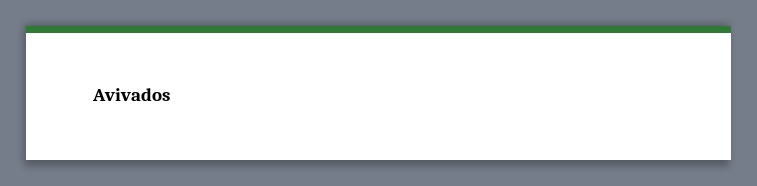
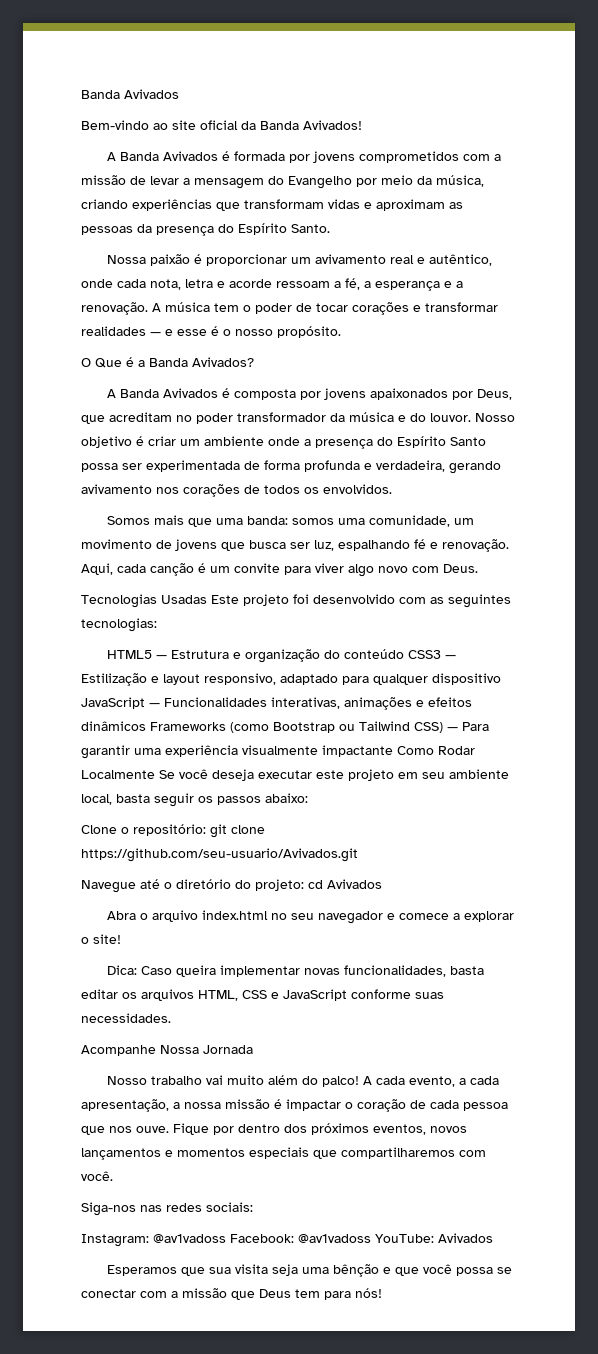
[92,88,170,101] Avivados -> [81,89,179,99] [81,120,362,130] [106,151,501,163] [81,175,484,189] [81,199,463,211] [81,223,330,236] [106,254,492,266] [81,278,463,291] [81,302,498,315] [81,326,341,338] [81,357,254,368] [106,388,512,400] [81,412,515,424] [81,436,486,449] [81,460,501,474] [81,484,392,497] [106,515,474,527] [81,539,509,552] [81,563,478,577] [81,594,511,608] [81,618,157,632] [106,649,456,663] [81,673,501,686] [81,697,472,710] [81,721,489,733] [81,745,475,759] [81,769,509,781] [81,793,308,807] [81,824,265,838] [81,848,358,862] [81,879,382,893] [106,910,514,924] [81,934,121,944] [106,965,484,977] [81,989,444,1001] [81,1013,171,1023] [81,1045,253,1056] [106,1075,499,1087] [81,1099,508,1112] [81,1123,467,1135] [81,1147,486,1160] [81,1171,113,1181] [81,1202,253,1216] [81,1233,493,1247] [106,1264,512,1277] [81,1288,382,1300] Banda Avivados // Bem-vindo ao site oficial da Banda Avivados! // A Banda Avivados é formada por jovens comprometidos com a missão de levar a mensagem do Evangelho por meio da música, criando experiências que transformam vidas e aproximam as pessoas da presença do Espírito Santo. // Nossa paixão é proporcionar um avivamento real e autêntico, onde cada nota, letra e acorde ressoam a fé, a esperança e a renovação. A música tem o poder de tocar corações e transformar realidades — e esse é o nosso propósito. // O Que é a Banda Avivados? // A Banda Avivados é composta por jovens apaixonados por Deus, que acreditam no poder transformador da música e do louvor. Nosso objetivo é criar um ambiente onde a presença do Espírito Santo possa ser experimentada de forma profunda e verdadeira, gerando avivamento nos corações de todos os envolvidos. // Somos mais que uma banda: somos uma comunidade, um movimento de jovens que busca ser luz, espalhando fé e renovação. Aqui, cada canção é um convite para viver algo novo com Deus. // Tecnologias Usadas Este projeto foi desenvolvido com as seguintes tecnologias: // HTML5 — Estrutura e organização do conteúdo CSS3 — Estilização e layout responsivo, adaptado para qualquer dispositivo JavaScript — Funcionalidades interativas, animações e efeitos dinâmicos Frameworks (como Bootstrap ou Tailwind CSS) — Para garantir uma experiência visualmente impactante Como Rodar Localmente Se você deseja executar este projeto em seu ambiente local, basta seguir os passos abaixo: // Clone o repositório: git clone https://github.com/seu-usuario/Avivados.git // Navegue até o diretório do projeto: cd Avivados // Abra o arquivo index.html no seu navegador e comece a explorar o site! // Dica: Caso queira implementar novas funcionalidades, basta editar os arquivos HTML, CSS e JavaScript conforme suas necessidades. // Acompanhe Nossa Jornada // Nosso trabalho vai muito além do palco! A cada evento, a cada apresentação, a nossa missão é impactar o coração de cada pessoa que nos ouve. Fique por dentro dos próximos eventos, novos lançamentos e momentos especiais que compartilharemos com você. // Siga-nos nas redes sociais: // Instagram: @av1vadoss Facebook: @av1vadoss YouTube: Avivados // Esperamos que sua visita seja uma bênção e que você possa se conectar com a missão que Deus tem para nós!

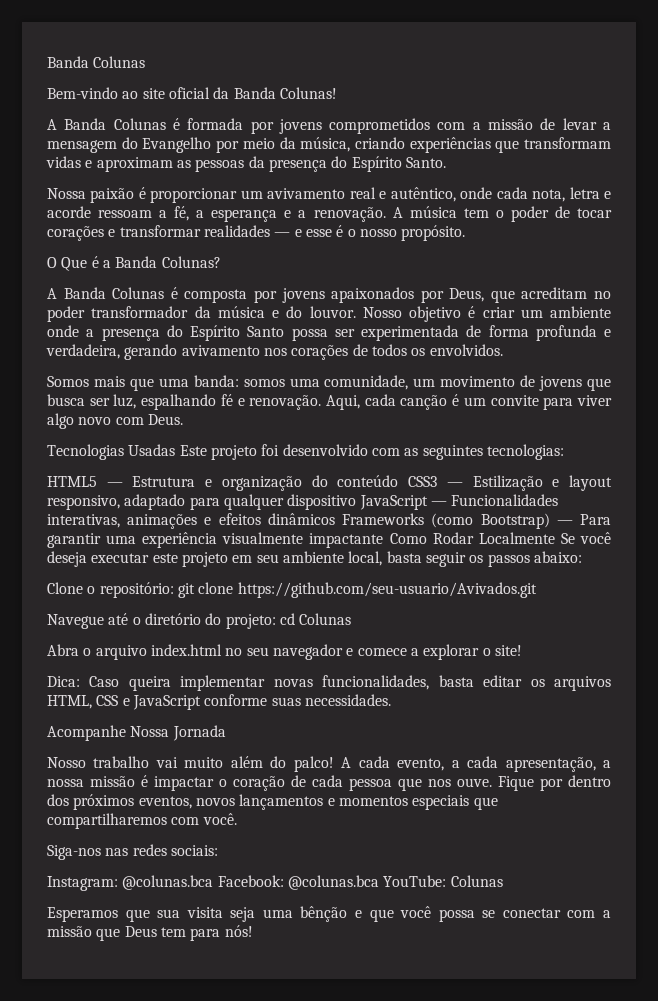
[81,89,179,99] Banda Avivados -> [47,56,146,68] Banda Colunas
[303,120,362,130] [106,151,218,161] Avivados! // A Banda Avivados -> [279,87,337,99] [47,118,166,130] Colunas! // A Banda Colunas
[192,357,254,367] [106,388,218,398] Avivados? // A Banda Avivados -> [161,256,221,268] [47,287,165,299] Colunas? // A Banda Colunas
[273,721,443,733] Bootstrap ou Tailwind CSS) -> [480,513,550,529] Bootstrap)
[327,879,382,889] Avivados -> [299,613,352,625] Colunas
[153,1233,493,1243] @av1vadoss Facebook: @av1vadoss YouTube: Avivados -> [122,875,503,890] @colunas.bca Facebook: @colunas.bca YouTube: Colunas

